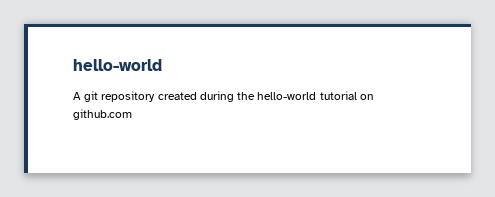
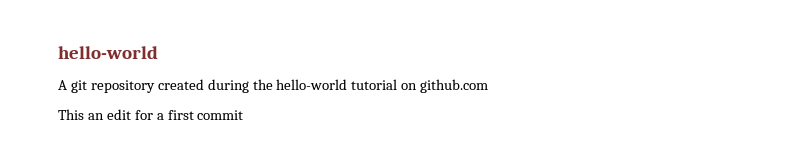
(132, 114) none -> [58,109,244,120] // This an edit for a first commit

